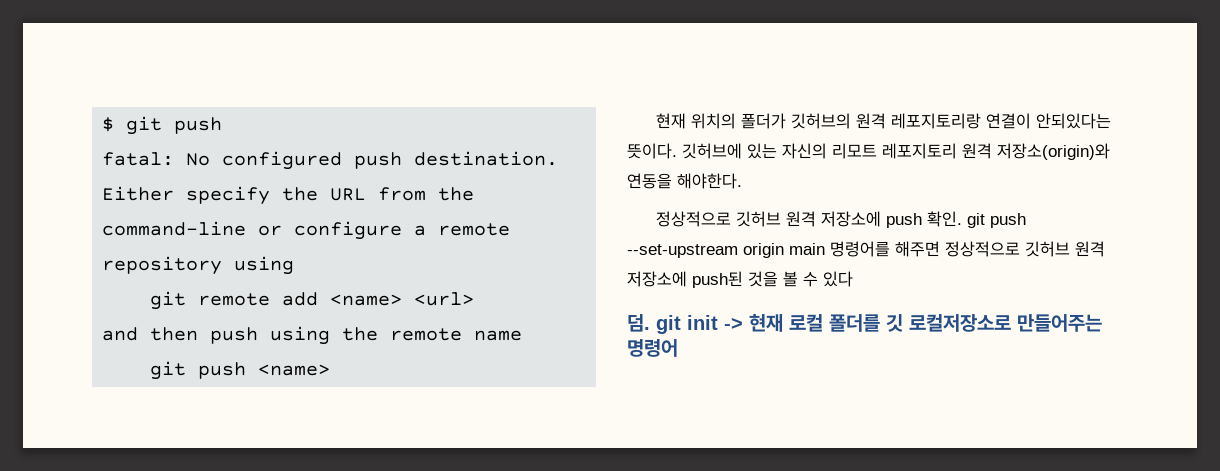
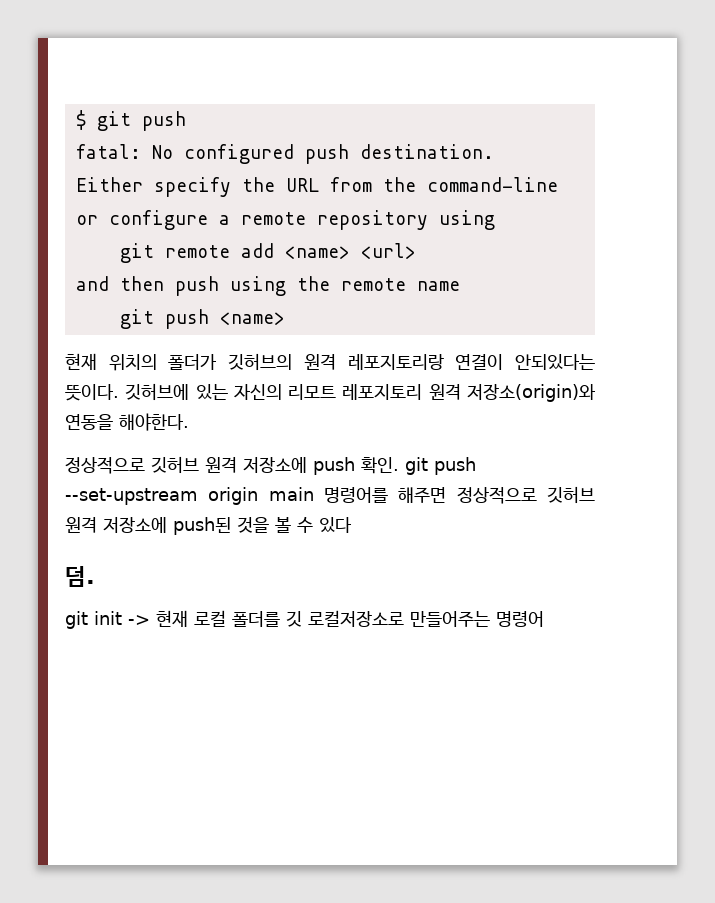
(650, 323) none -> (95, 576) //

